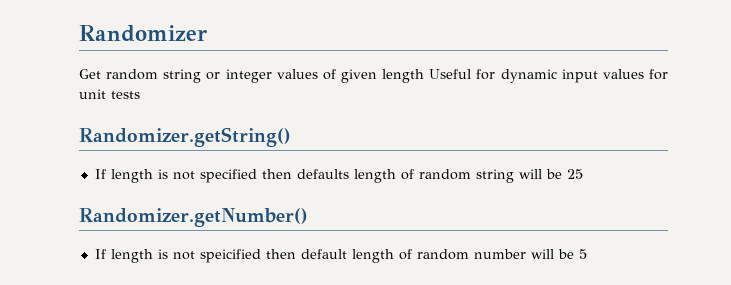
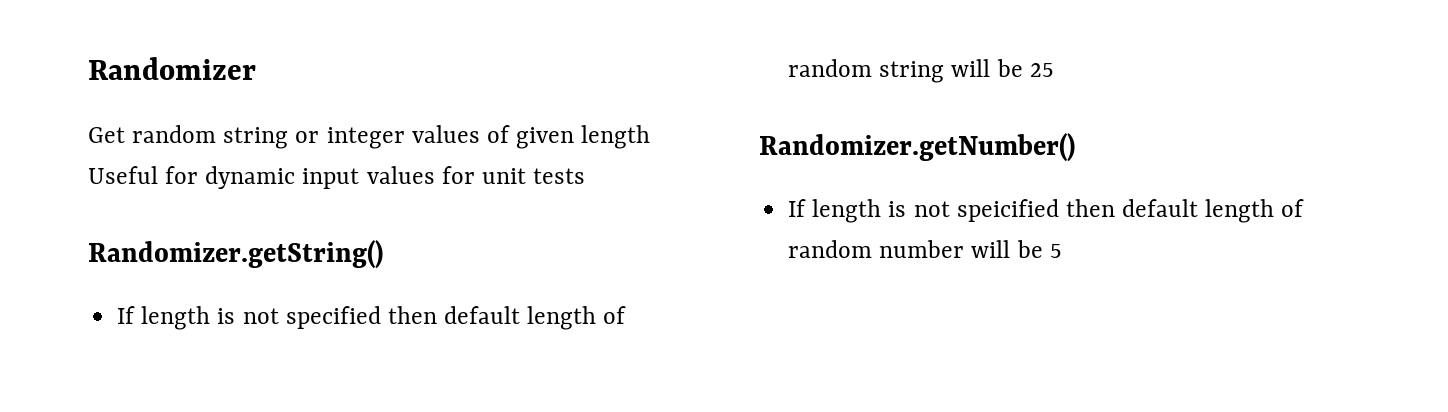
[296,169,349,179] defaults -> [444,306,521,324] default

